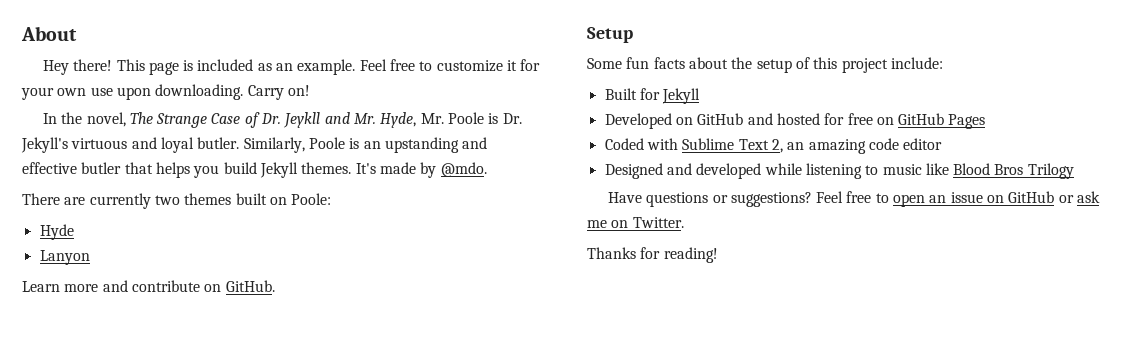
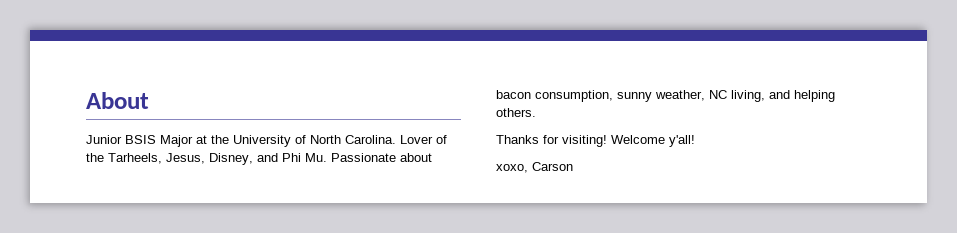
[42,59,541,75] [21,84,310,100] [42,112,522,128] [21,137,488,153] [22,162,487,178] [22,193,332,209] [39,224,74,240] [39,250,90,265] [22,280,275,292] [587,27,633,43] [587,57,943,73] [604,88,701,104] [604,113,986,129] [604,138,943,154] [604,163,1074,179] [607,191,1101,207] [587,217,684,228] [587,247,718,263] Hey there! This page is included as an example. Feel free to customize it for your own use upon downloading. Carry on! // In the novel, The Strange Case of Dr. Jeykll and Mr. Hyde, Mr. Poole is Dr. Jekyll's virtuous and loyal butler. Similarly, Poole is an upstanding and effective butler that helps you build Jekyll themes. It's made by @mdo. // There are currently two themes built on Poole: // Hyde // Lanyon // Learn more and contribute on GitHub. // Setup // Some fun facts about the setup of this project include: // Built for Jekyll // Developed on GitHub and hosted for free on GitHub Pages // Coded with Sublime Text 2, an amazing code editor // Designed and developed while listening to music like Blood Bros Trilogy // Have questions or suggestions? Feel free to open an issue on GitHub or ask me on Twitter. // Thanks for reading! -> [86,135,447,147] [86,153,432,165] [496,90,835,102] [496,108,536,117] [496,135,695,147] [496,162,573,173] Junior BSIS Major at the University of North Carolina. Lover of the Tarheels, Jesus, Disney, and Phi Mu. Passionate about bacon consumption, sunny weather, NC living, and helping others. // Thanks for visiting! Welcome y'all! // xoxo, Carson

